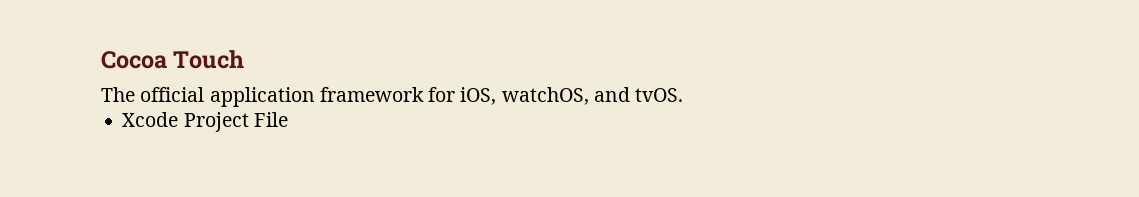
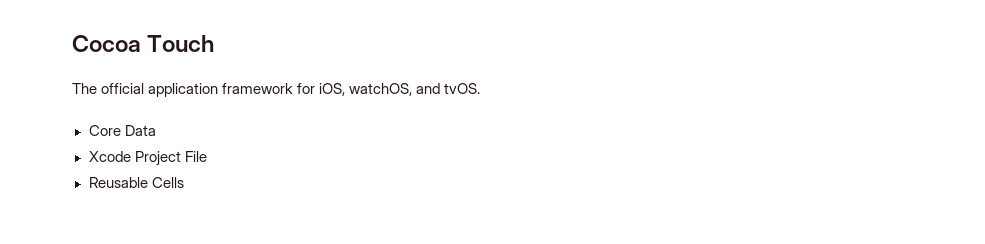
(684, 95) none -> [88,125,156,136] // Core Data
(288, 119) none -> [88,177,184,188] // Reusable Cells

